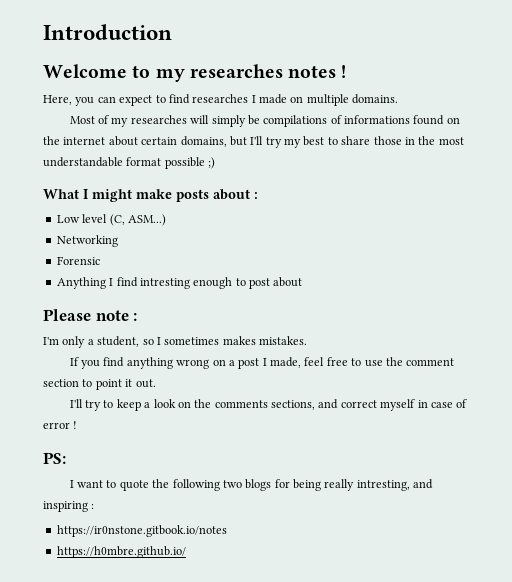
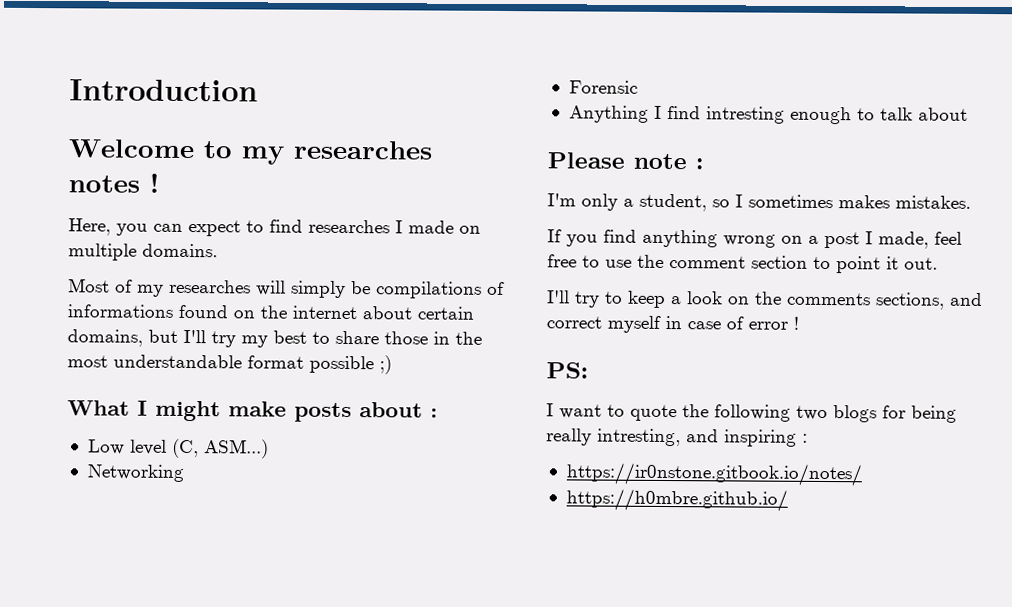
[249,278,270,289] post -> [879,107,913,121] talk
[56,525,227,537] https://ir0nstone.gitbook.io/notes -> [565,462,862,487] https://ir0nstone.gitbook.io/notes/

